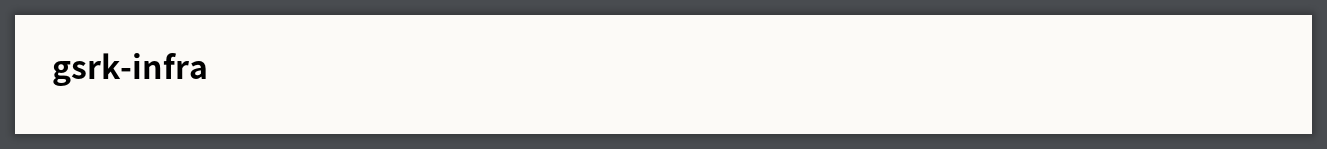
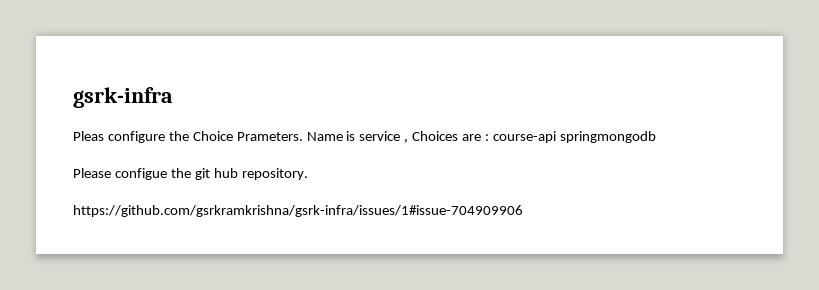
(208, 70) none -> [73,131,656,143] [73,168,308,180] [73,205,523,217] // Pleas configure the Choice Prameters. Name is service , Choices are : course-api springmongodb // Please configue the git hub repository. // https://github.com/gsrkramkrishna/gsrk-infra/issues/1#issue-704909906

